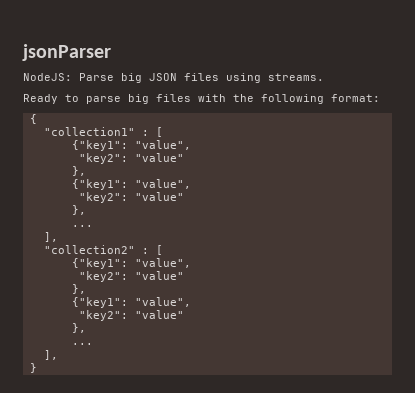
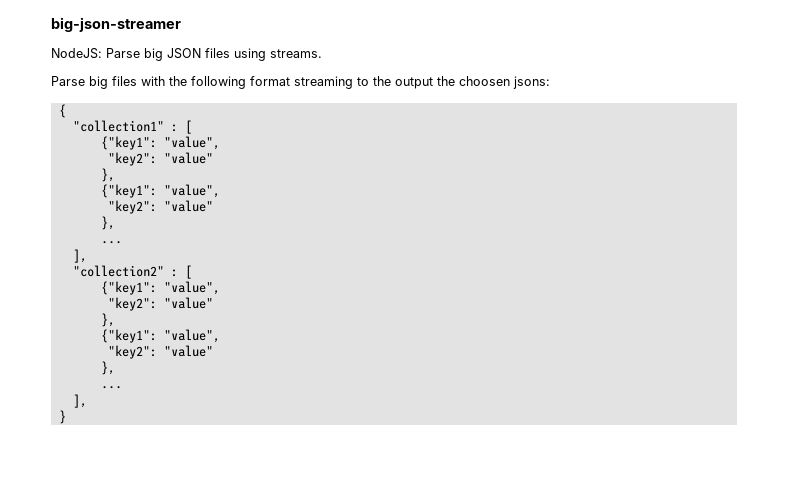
[22,44,111,61] jsonParser -> [51,17,181,32] big-json-streamer
[23,94,121,104] Ready to parse -> [51,76,85,86] Parse
[331,94,380,102] format: -> [250,76,550,89] format streaming to the output the choosen jsons:

